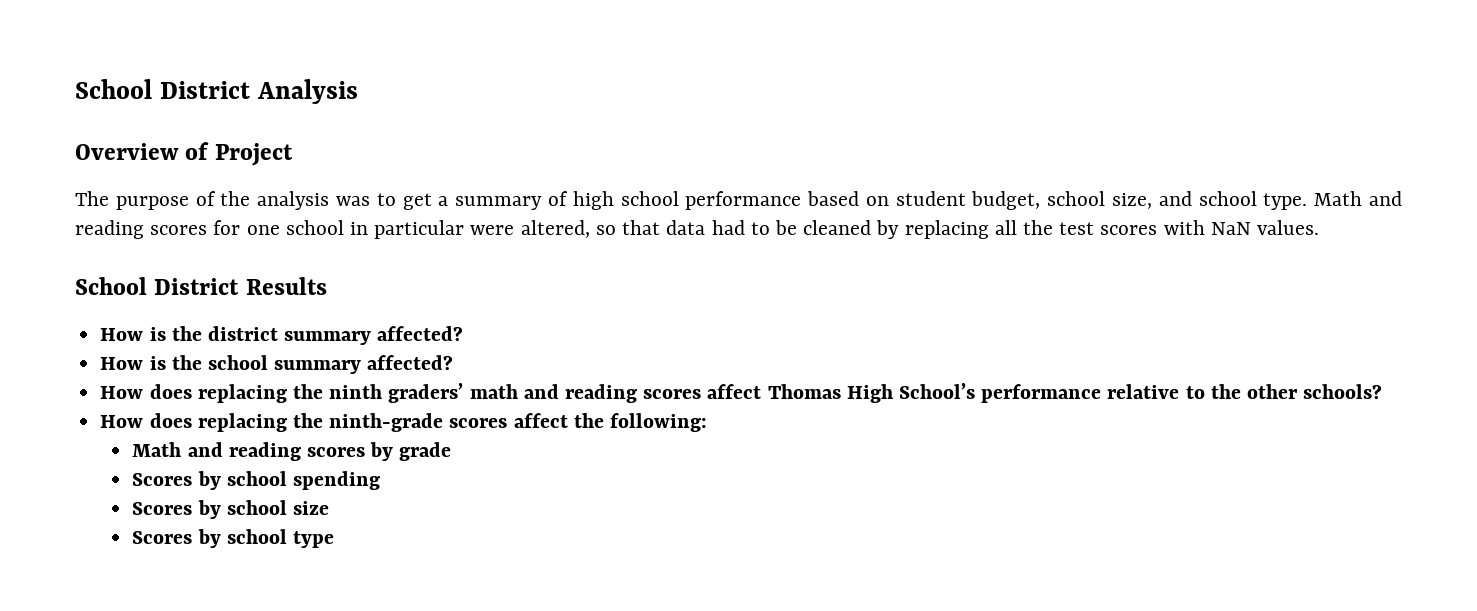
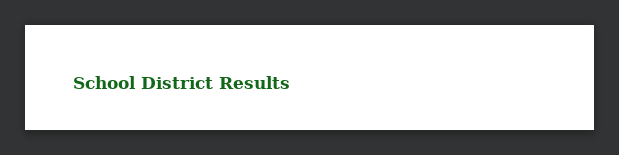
[75,79,358,104] [75,142,293,166] [75,191,1403,210] [75,220,1320,239] [75,277,327,295] [100,326,464,345] [100,355,454,374] [100,383,1383,403] [100,413,707,432] [132,442,452,461] [132,471,380,490] [132,500,329,519] [132,529,334,548] School District Analysis // Overview of Project // The purpose of the analysis was to get a summary of high school performance based on student budget, school size, and school type. Math and reading scores for one school in particular were altered, so that data had to be cleaned by replacing all the test scores with NaN values. // School District Results // How is the district summary affected? // How is the school summary affected? // How does replacing the ninth graders’ math and reading scores affect Thomas High School’s performance relative to the other schools? // How does replacing the ninth-grade scores affect the following: // Math and reading scores by grade // Scores by school spending // Scores by school size // Scores by school type -> [73,76,290,89] School District Results

